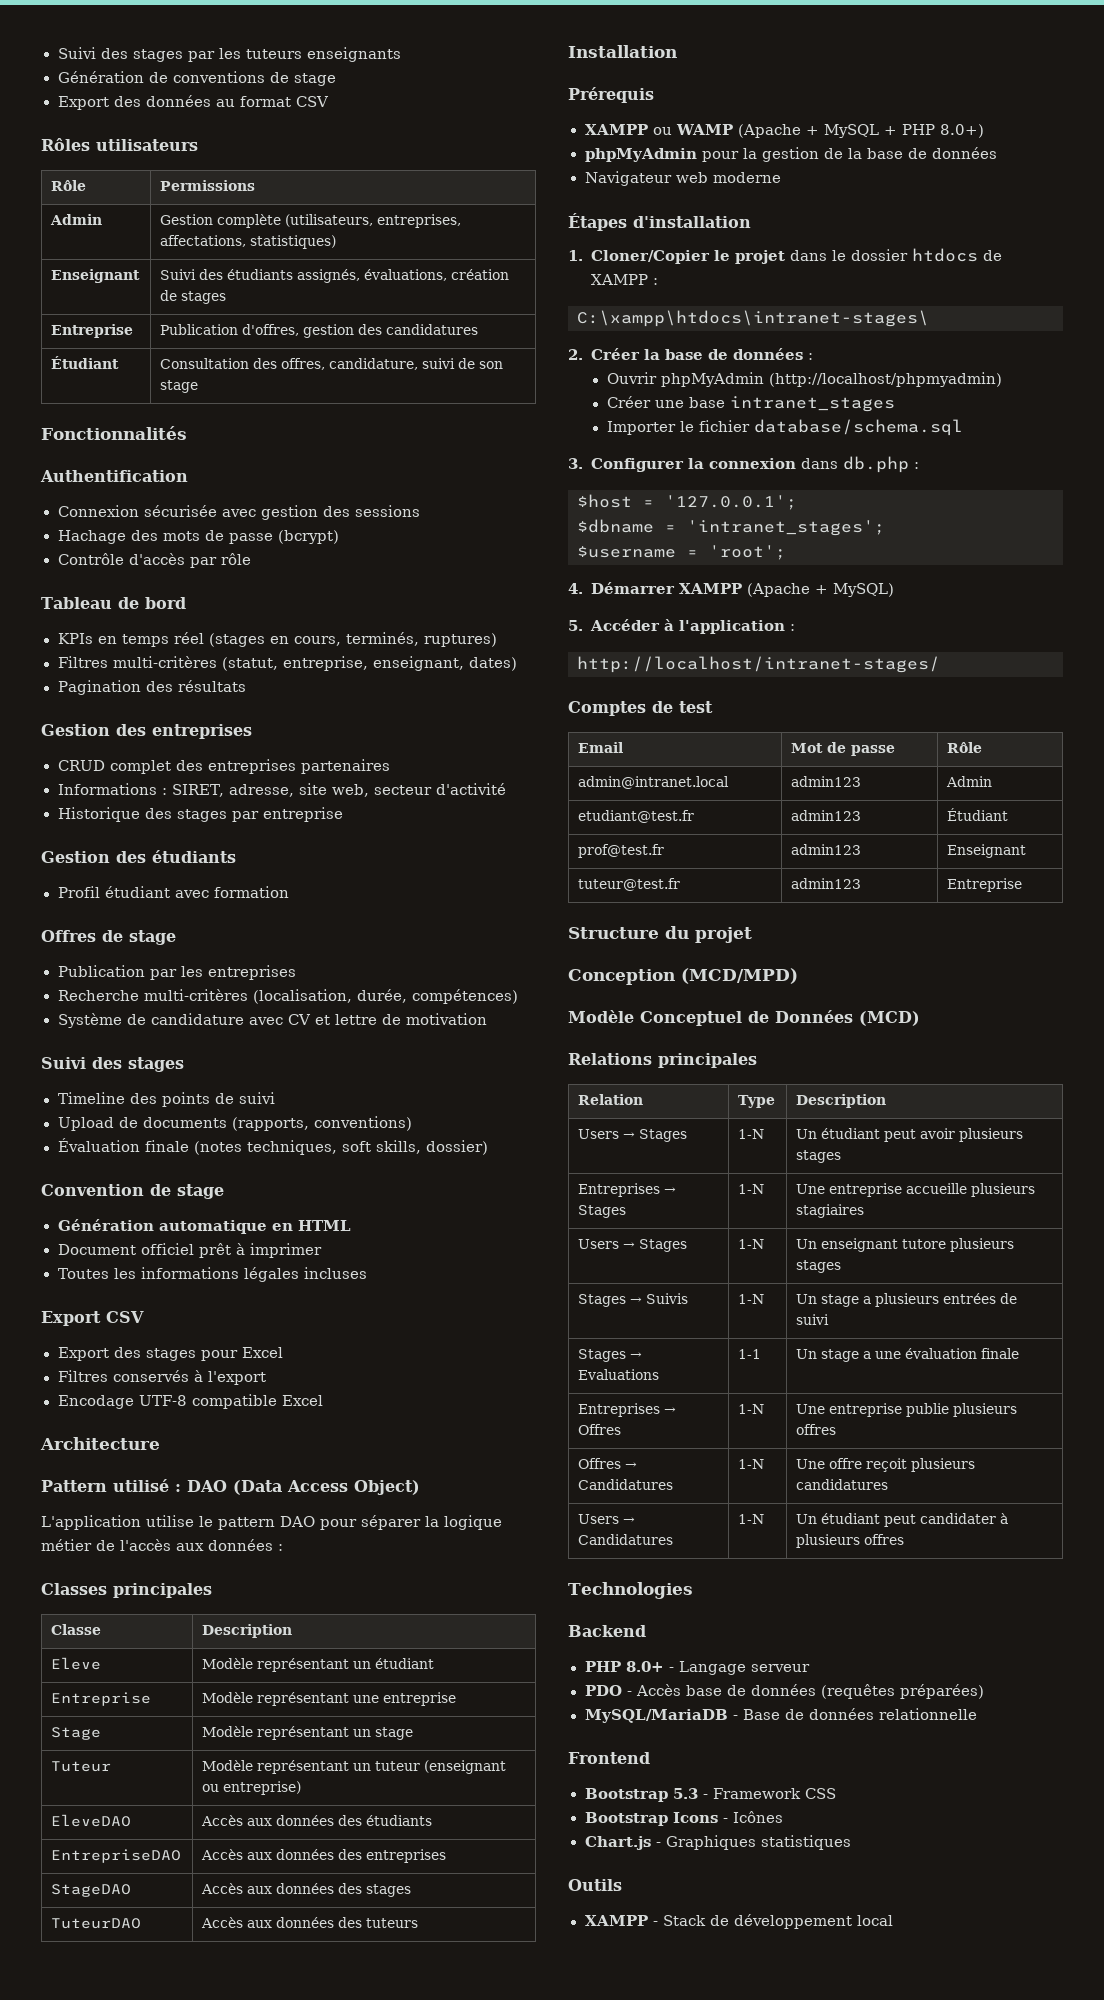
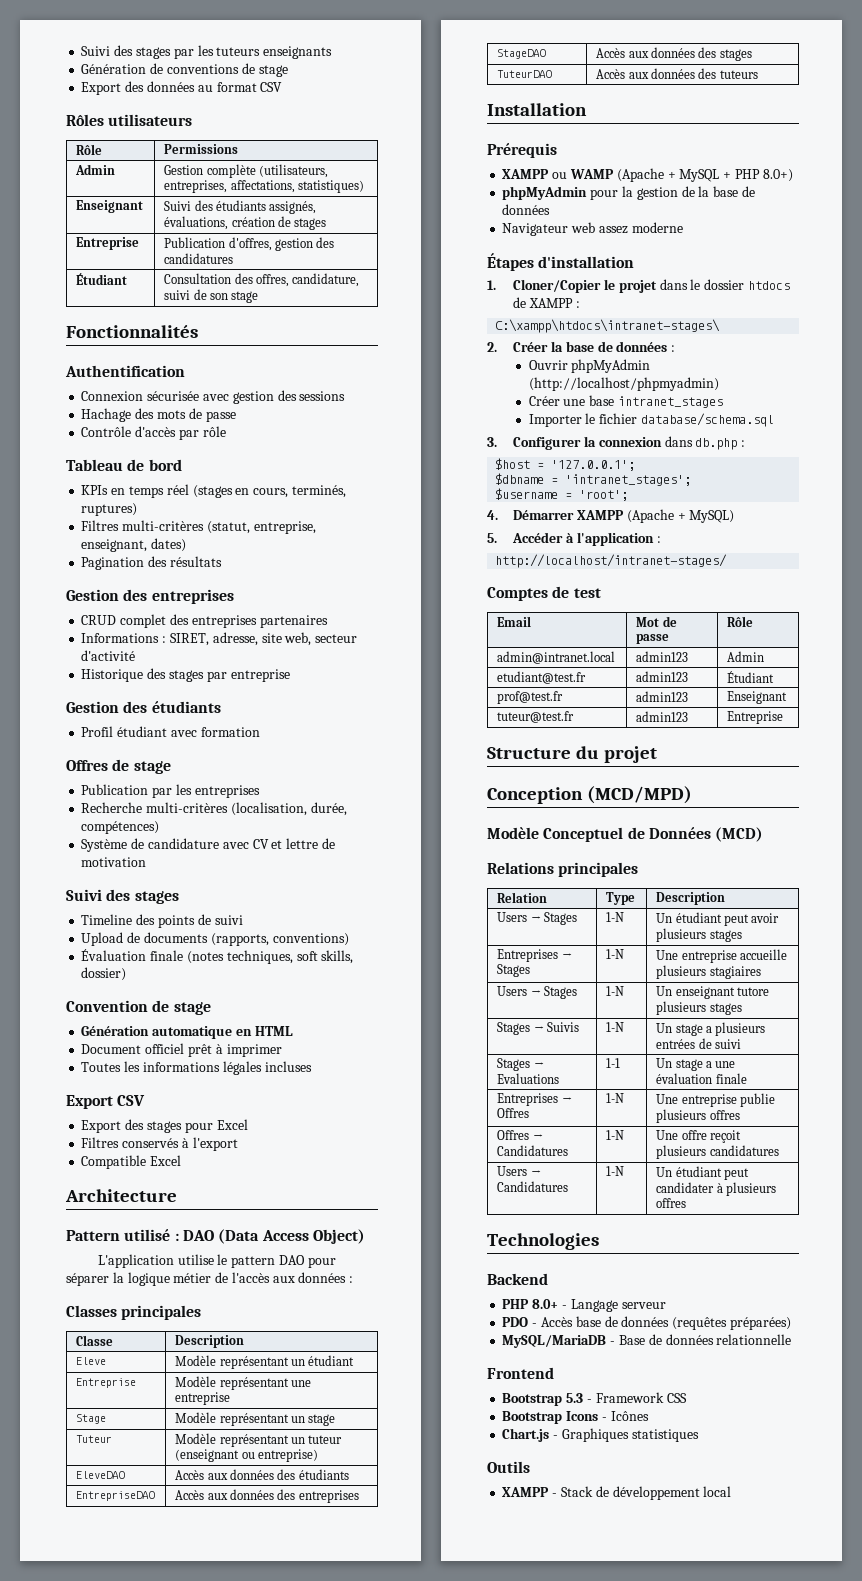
[277,530,339,544] (bcrypt) -> (236, 416) none
[57,1394,277,1409] Encodage UTF-8 compatible -> [81,1155,147,1169] Compatible
(708, 177) none -> [598,226,628,234] assez

